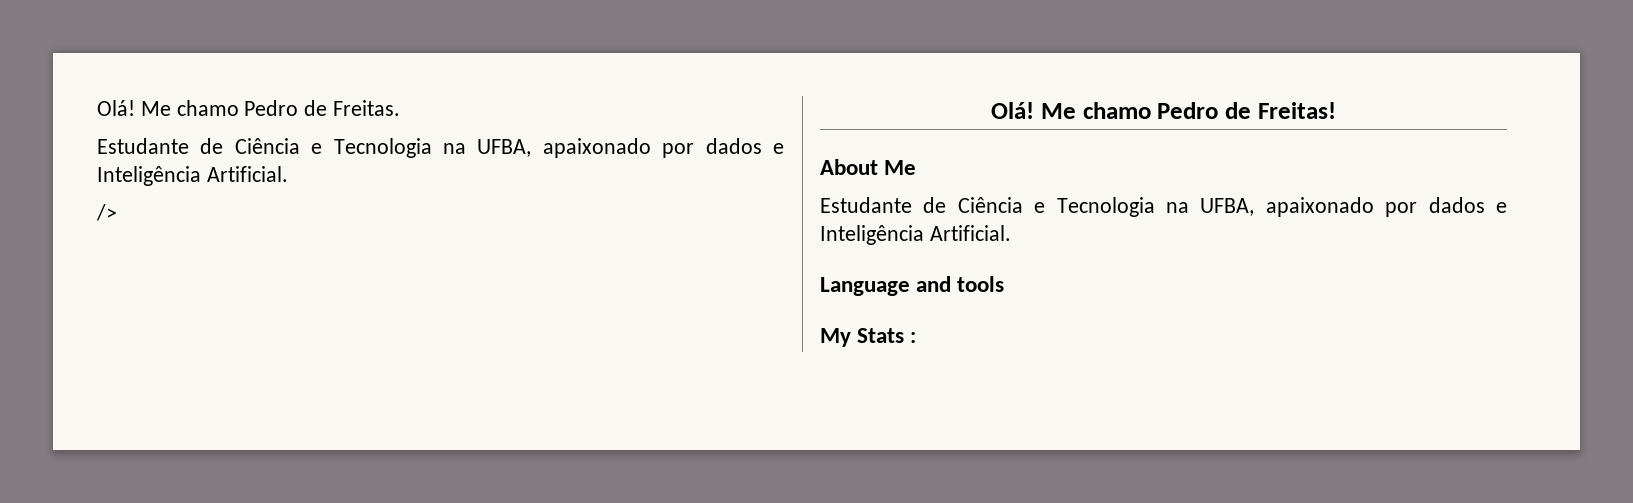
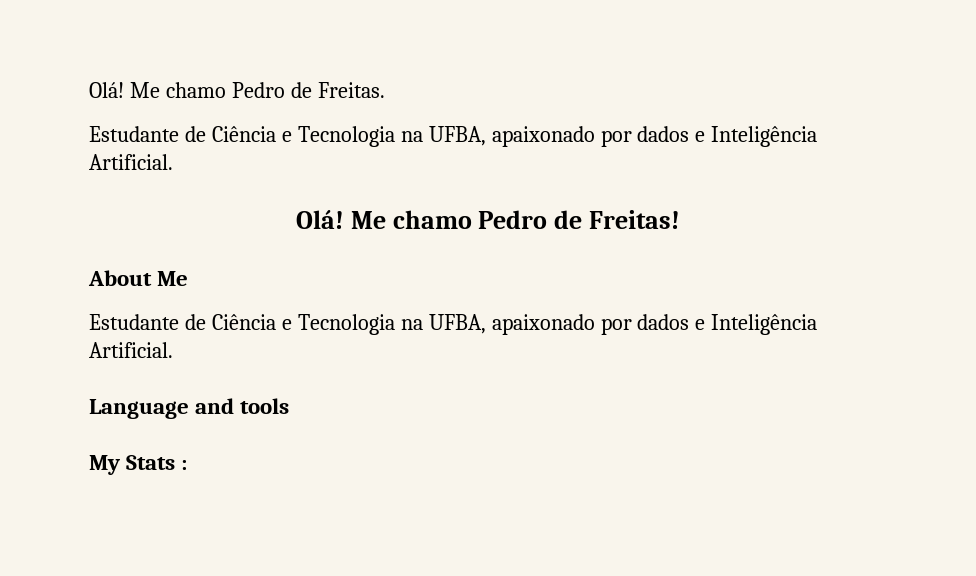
[96,204,117,221] // /> -> (173, 162) none

